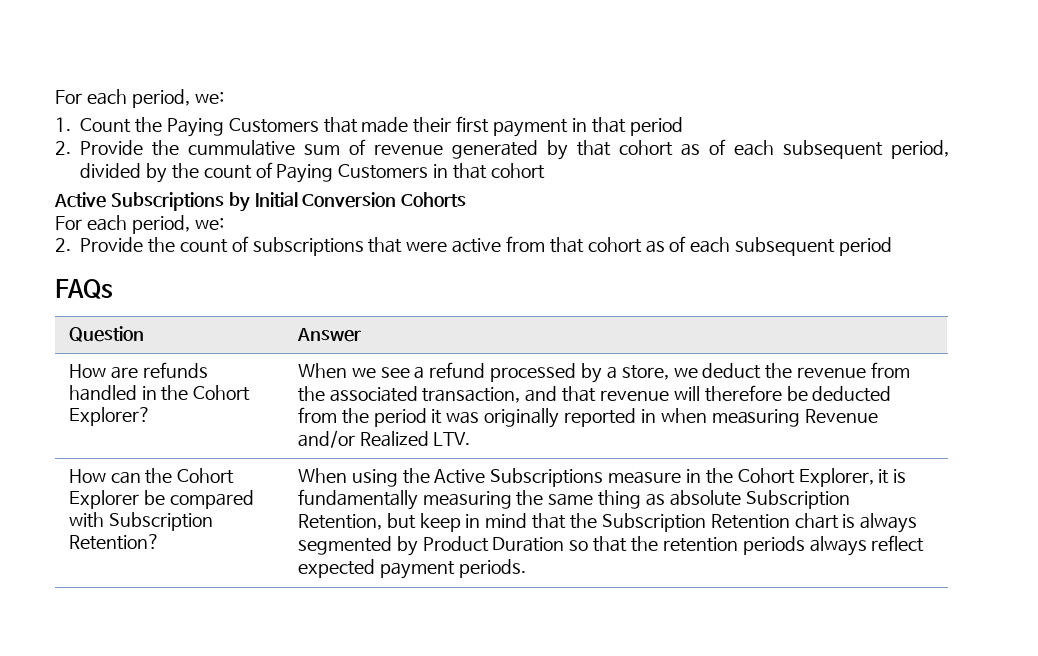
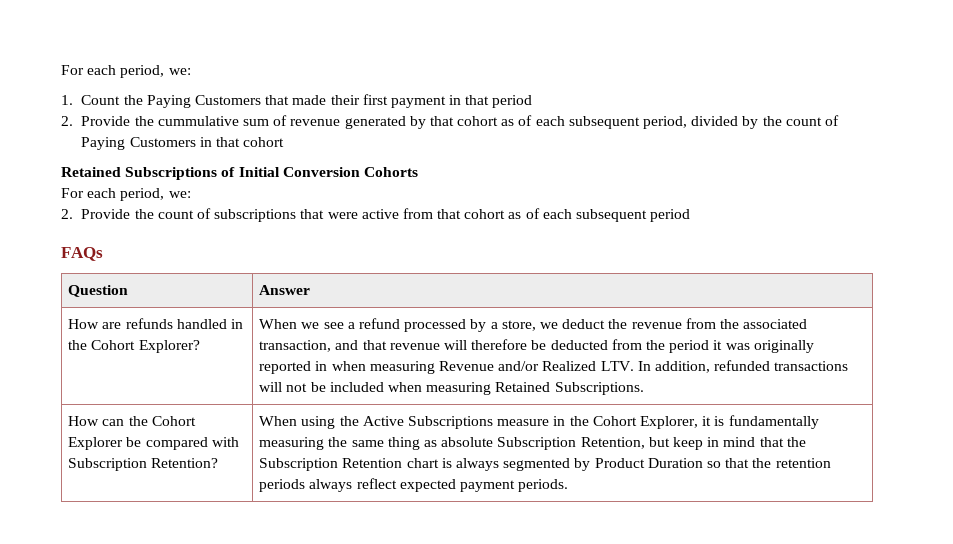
[54,192,250,212] Active Subscriptions by -> [61,167,236,180] Retained Subscriptions of
(471, 439) none -> [637,360,849,373] [259,382,644,395] In addition, refunded transactions will not be included when measuring Retained Subscriptions.

